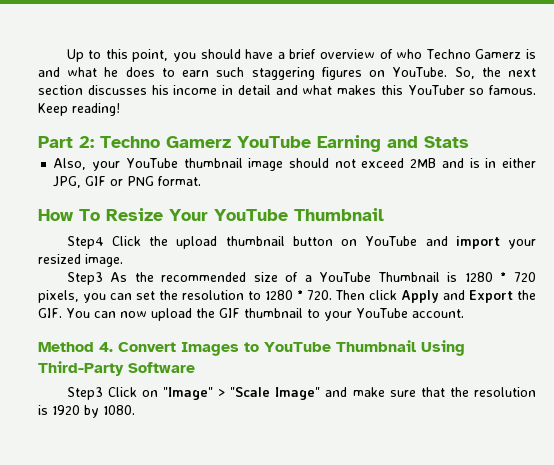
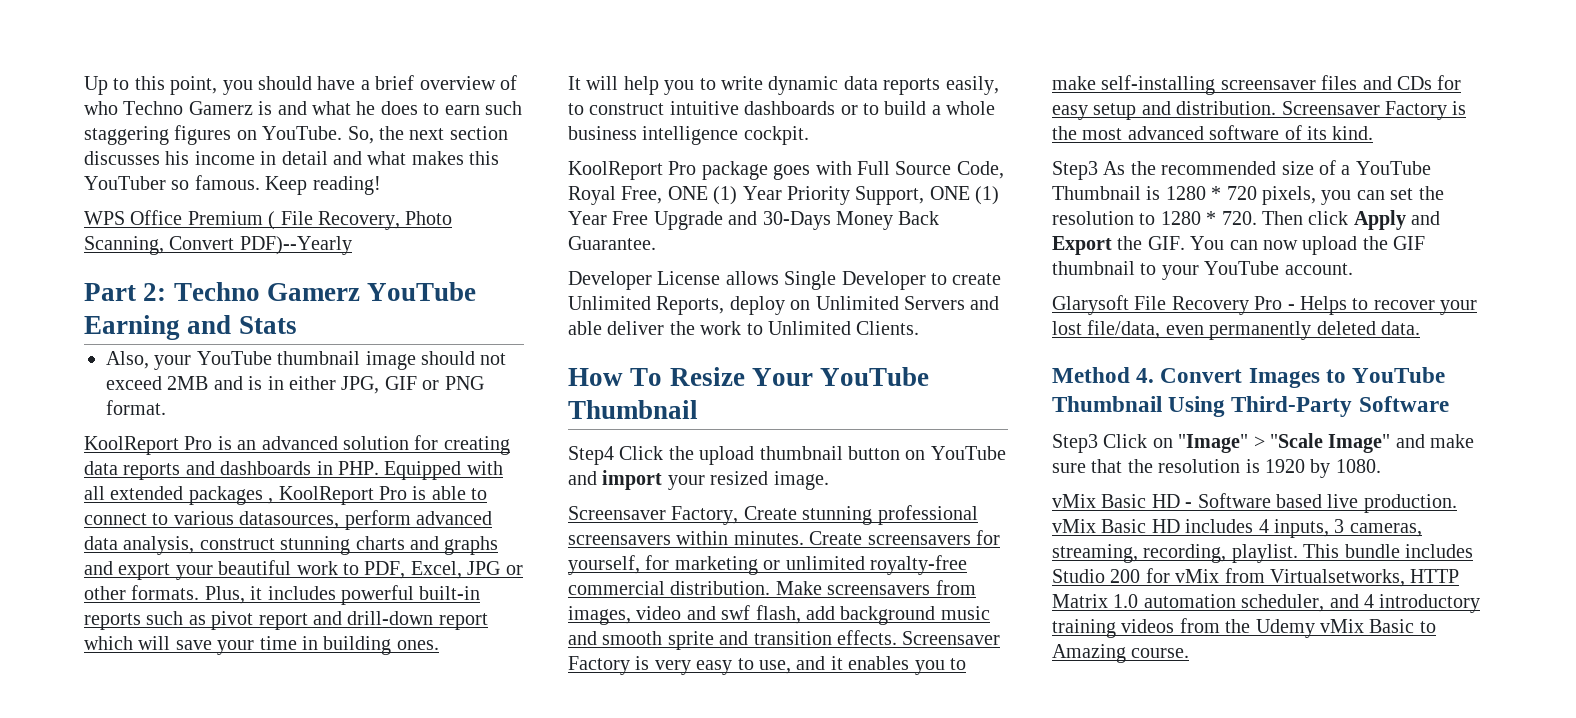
(120, 109) none -> [84,210,453,230] [84,236,352,255] // WPS Office Premium ( File Recovery, Photo Scanning, Convert PDF)--Yearly
(202, 181) none -> [84,435,510,455] [84,461,503,480] [84,486,488,505] [84,510,492,530] [84,536,499,555] [84,560,523,580] [84,585,481,605] [84,611,488,630] [84,636,439,655] [568,76,999,95] [568,101,996,115] [568,126,809,145] [568,161,1004,180] [568,186,1000,205] [568,211,940,230] [568,236,656,250] [568,271,1002,290] [568,296,1000,315] [568,321,920,335] // KoolReport Pro is an advanced solution for creating data reports and dashboards in PHP. Equipped with all extended packages , KoolReport Pro is able to connect to various datasources, perform advanced data analysis, construct stunning charts and graphs and export your beautiful work to PDF, Excel, JPG or other formats. Plus, it includes powerful built-in reports such as pivot report and drill-down report which will save your time in building ones. // It will help you to write dynamic data reports easily, to construct intuitive dashboards or to build a whole business intelligence cockpit. // KoolReport Pro package goes with Full Source Code, Royal Free, ONE (1) Year Priority Support, ONE (1) Year Free Upgrade and 30-Days Money Back Guarantee. // Developer License allows Single Developer to create Unlimited Reports, deploy on Unlimited Servers and able deliver the work to Unlimited Clients.
(123, 260) none -> [568,505,978,525] [568,530,1000,545] [568,555,967,575] [568,580,976,595] [568,605,990,625] [568,630,1001,650] [568,656,966,675] [1052,75,1462,95] [1052,101,1467,120] [1052,125,1374,140] // Screensaver Factory, Create stunning professional screensavers within minutes. Create screensavers for yourself, for marketing or unlimited royalty-free commercial distribution. Make screensavers from images, video and swf flash, add background music and smooth sprite and transition effects. Screensaver Factory is very easy to use, and it enables you to make self-installing screensaver files and CDs for easy setup and distribution. Screensaver Factory is the most advanced software of its kind.
(464, 313) none -> [1052,295,1478,315] [1052,320,1420,340] // Glarysoft File Recovery Pro - Helps to recover your lost file/data, even permanently deleted data.
(135, 410) none -> [1052,493,1457,513] [1052,519,1422,538] [1052,544,1473,563] [1052,568,1460,587] [1052,594,1481,613] [1052,618,1436,638] [1052,644,1190,663] // vMix Basic HD - Software based live production. vMix Basic HD includes 4 inputs, 3 cameras, streaming, recording, playlist. This bundle includes Studio 200 for vMix from Virtualsetworks, HTTP Matrix 1.0 automation scheduler, and 4 introductory training videos from the Udemy vMix Basic to Amazing course.

